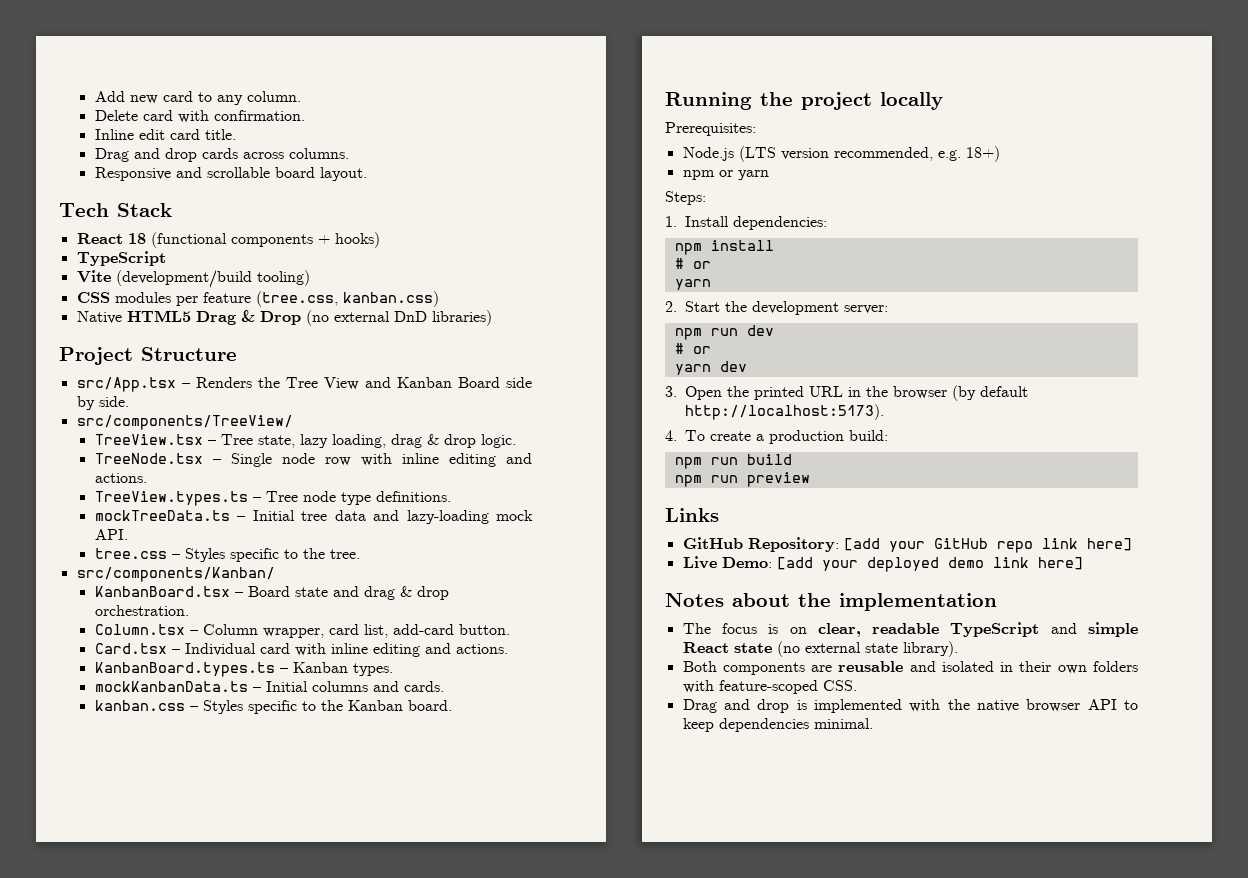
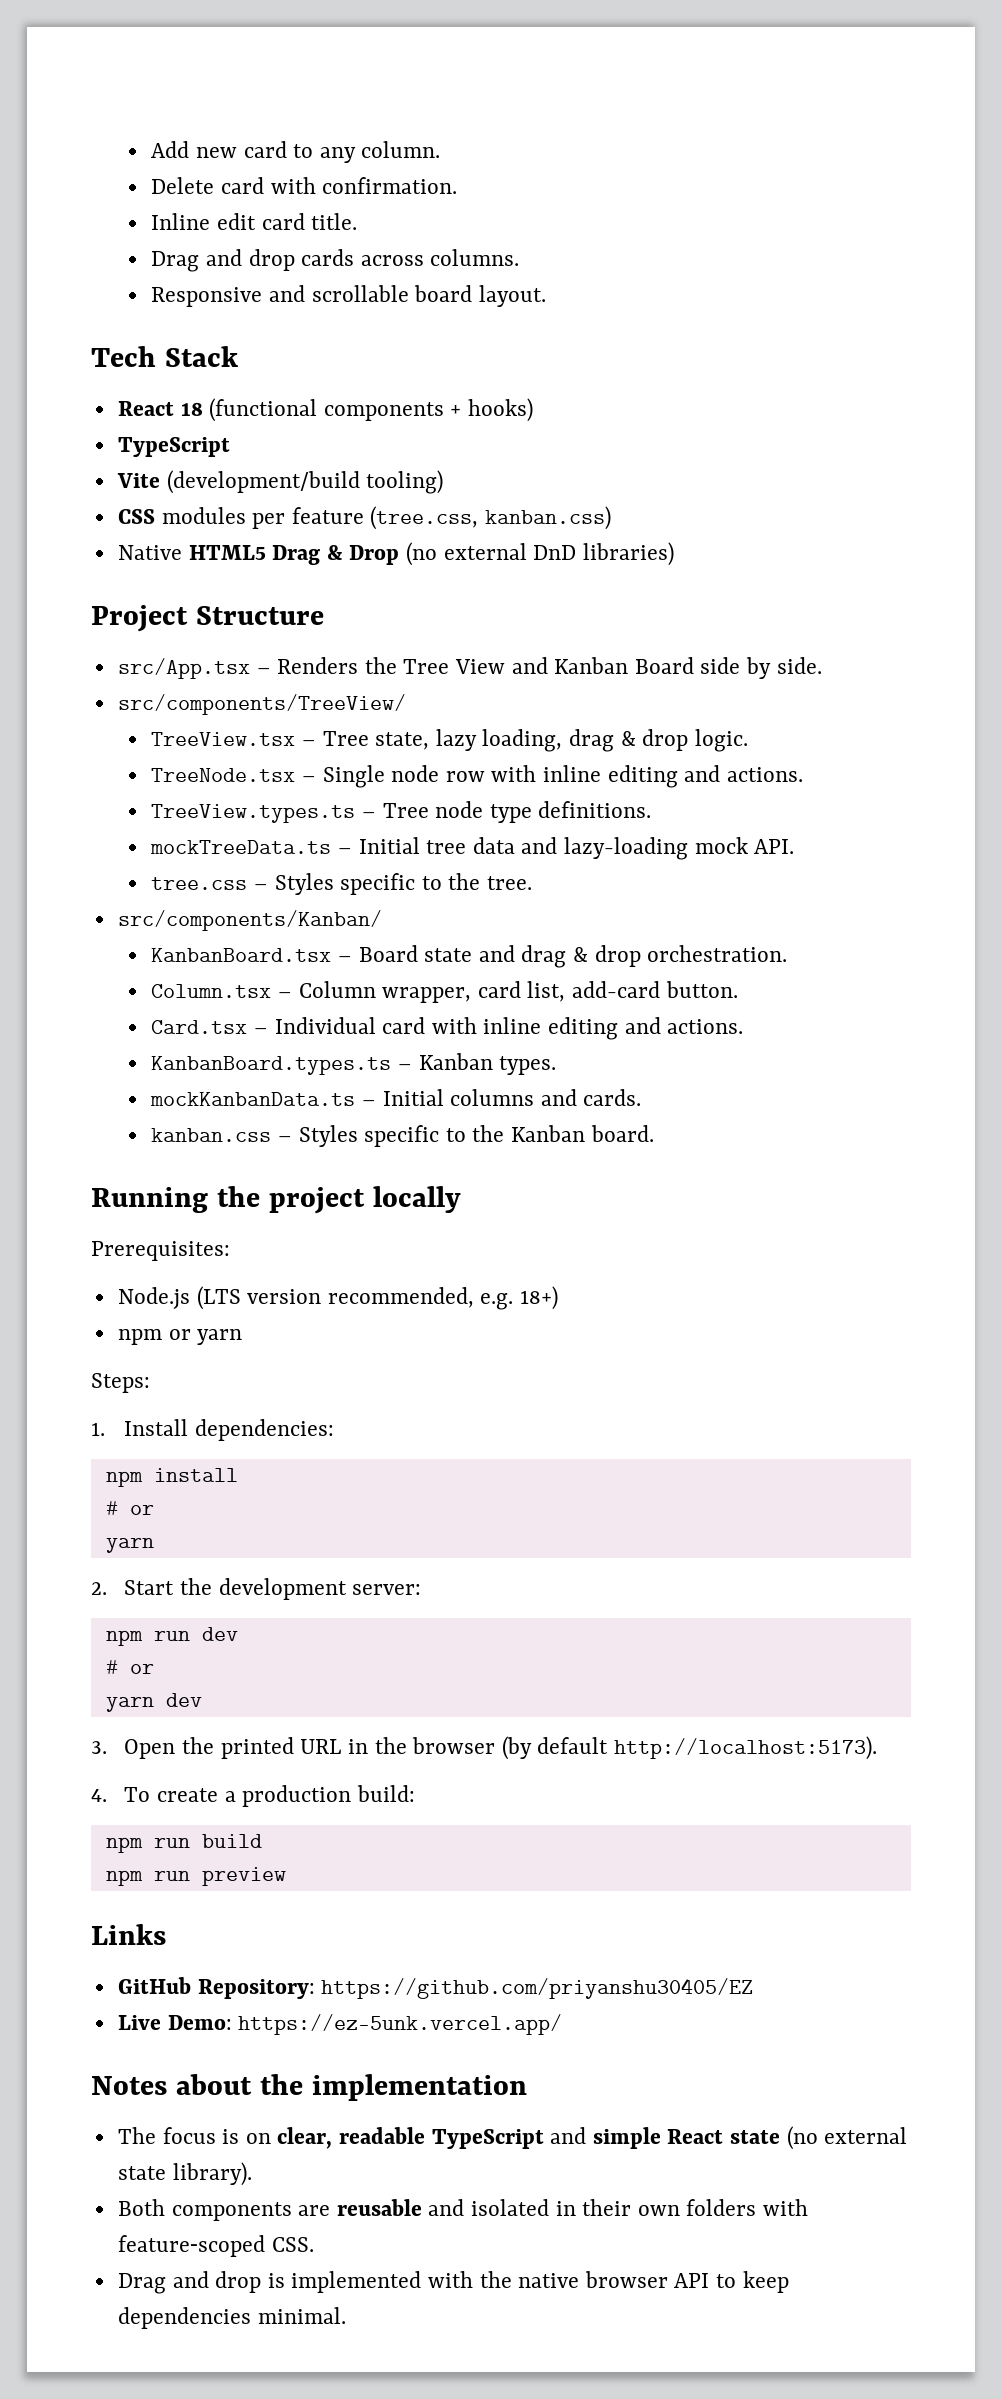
[843,538,1132,553] [682,556,1083,572] [add your GitHub repo link here] // Live Demo: [add your deployed demo link here] -> [321,1978,754,1999] [117,2014,563,2035] https://github.com/priyanshu30405/EZ // Live Demo: https://ez-5unk.vercel.app/

